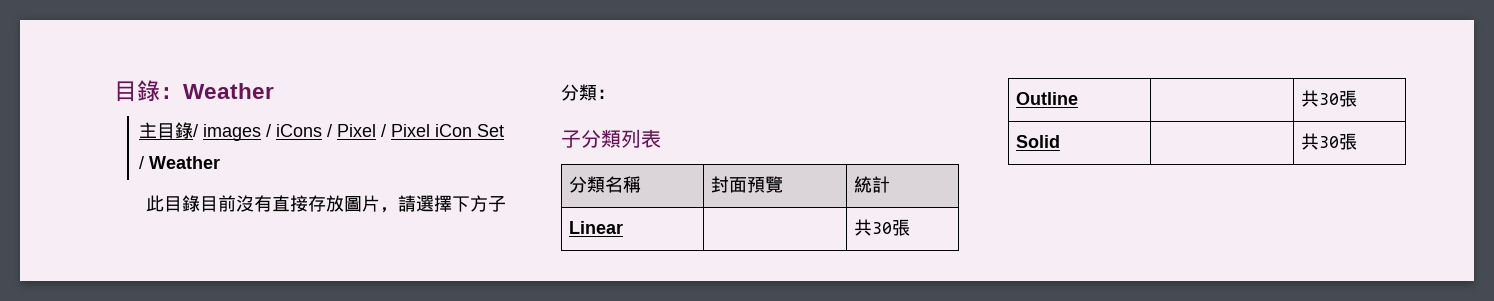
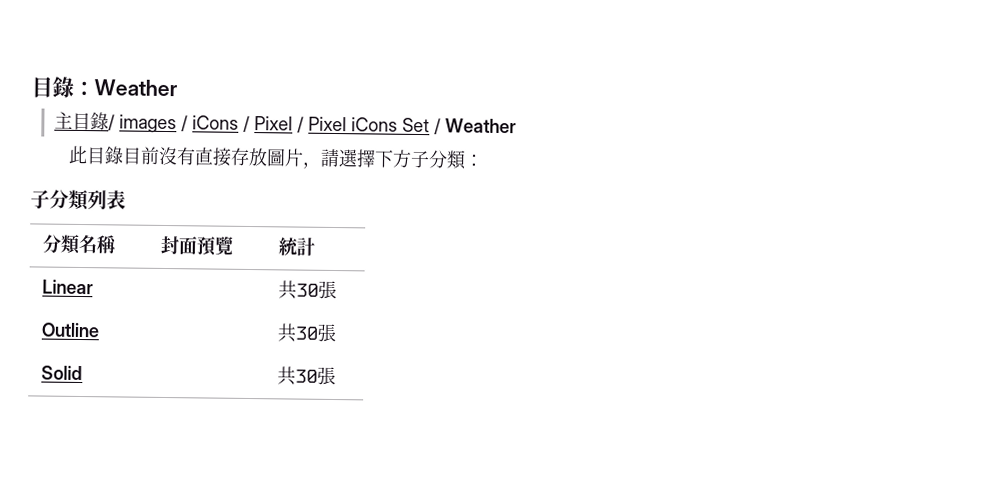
[435,124,473,137] iCon -> [350,117,398,132] iCons

